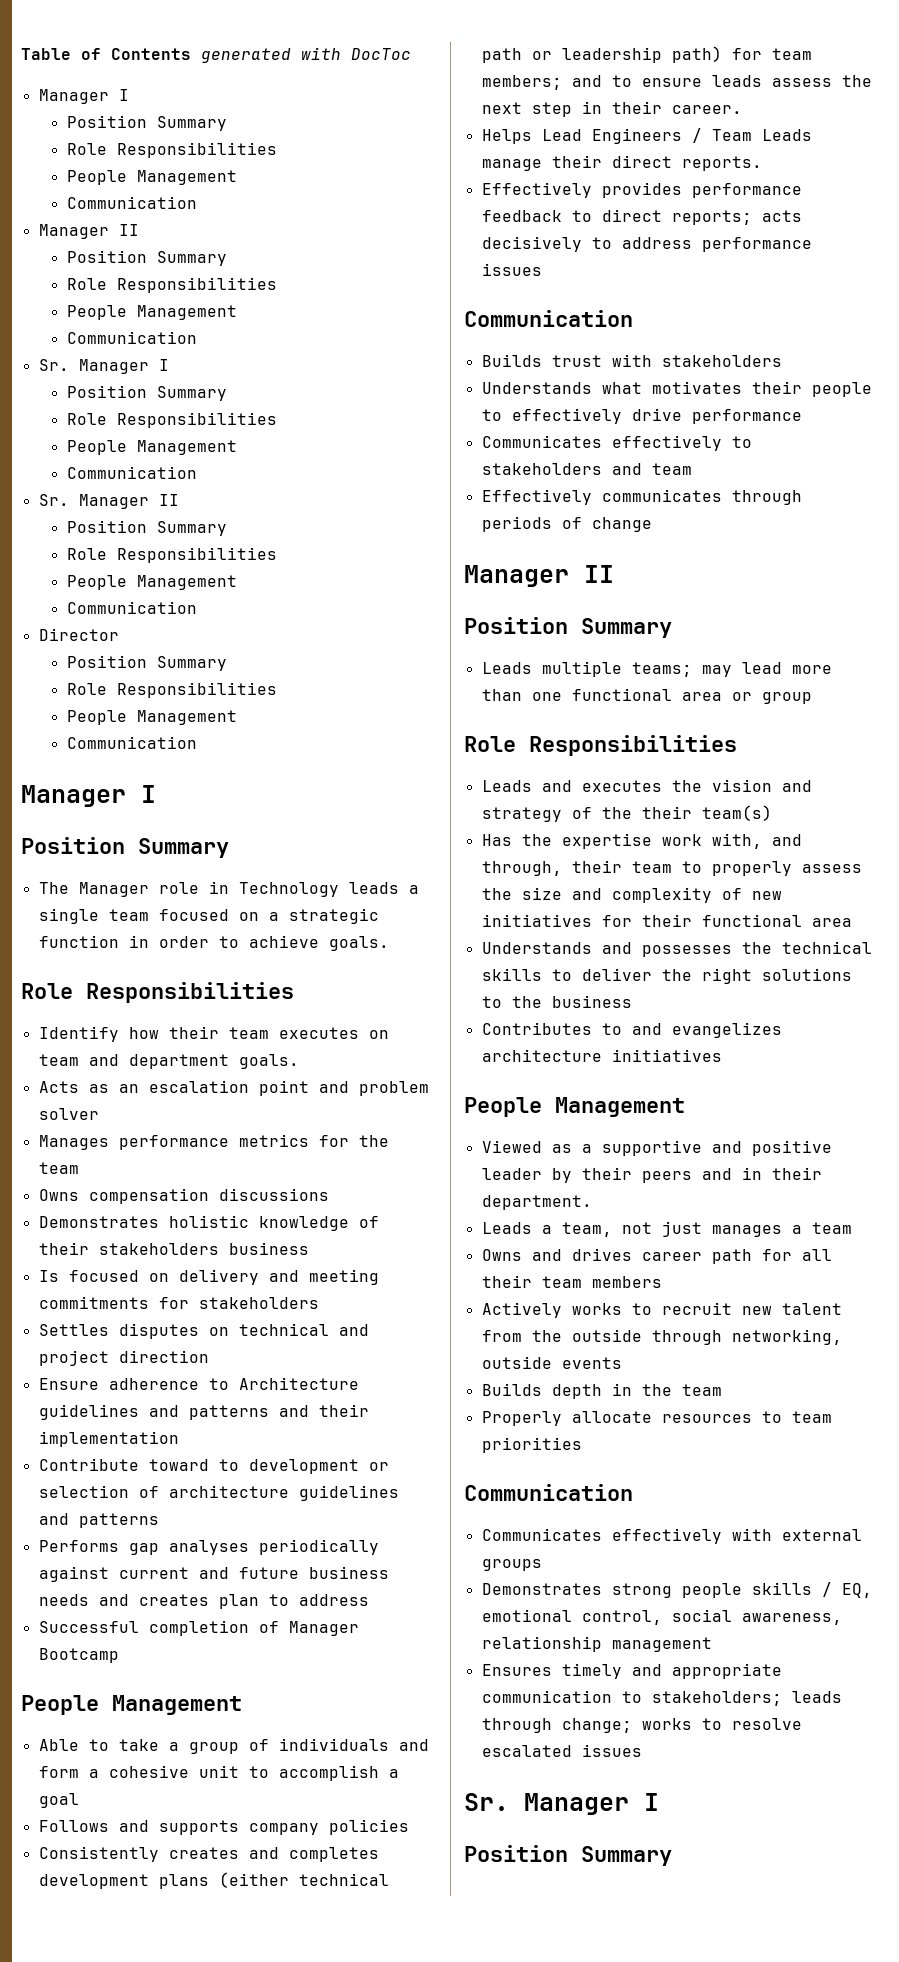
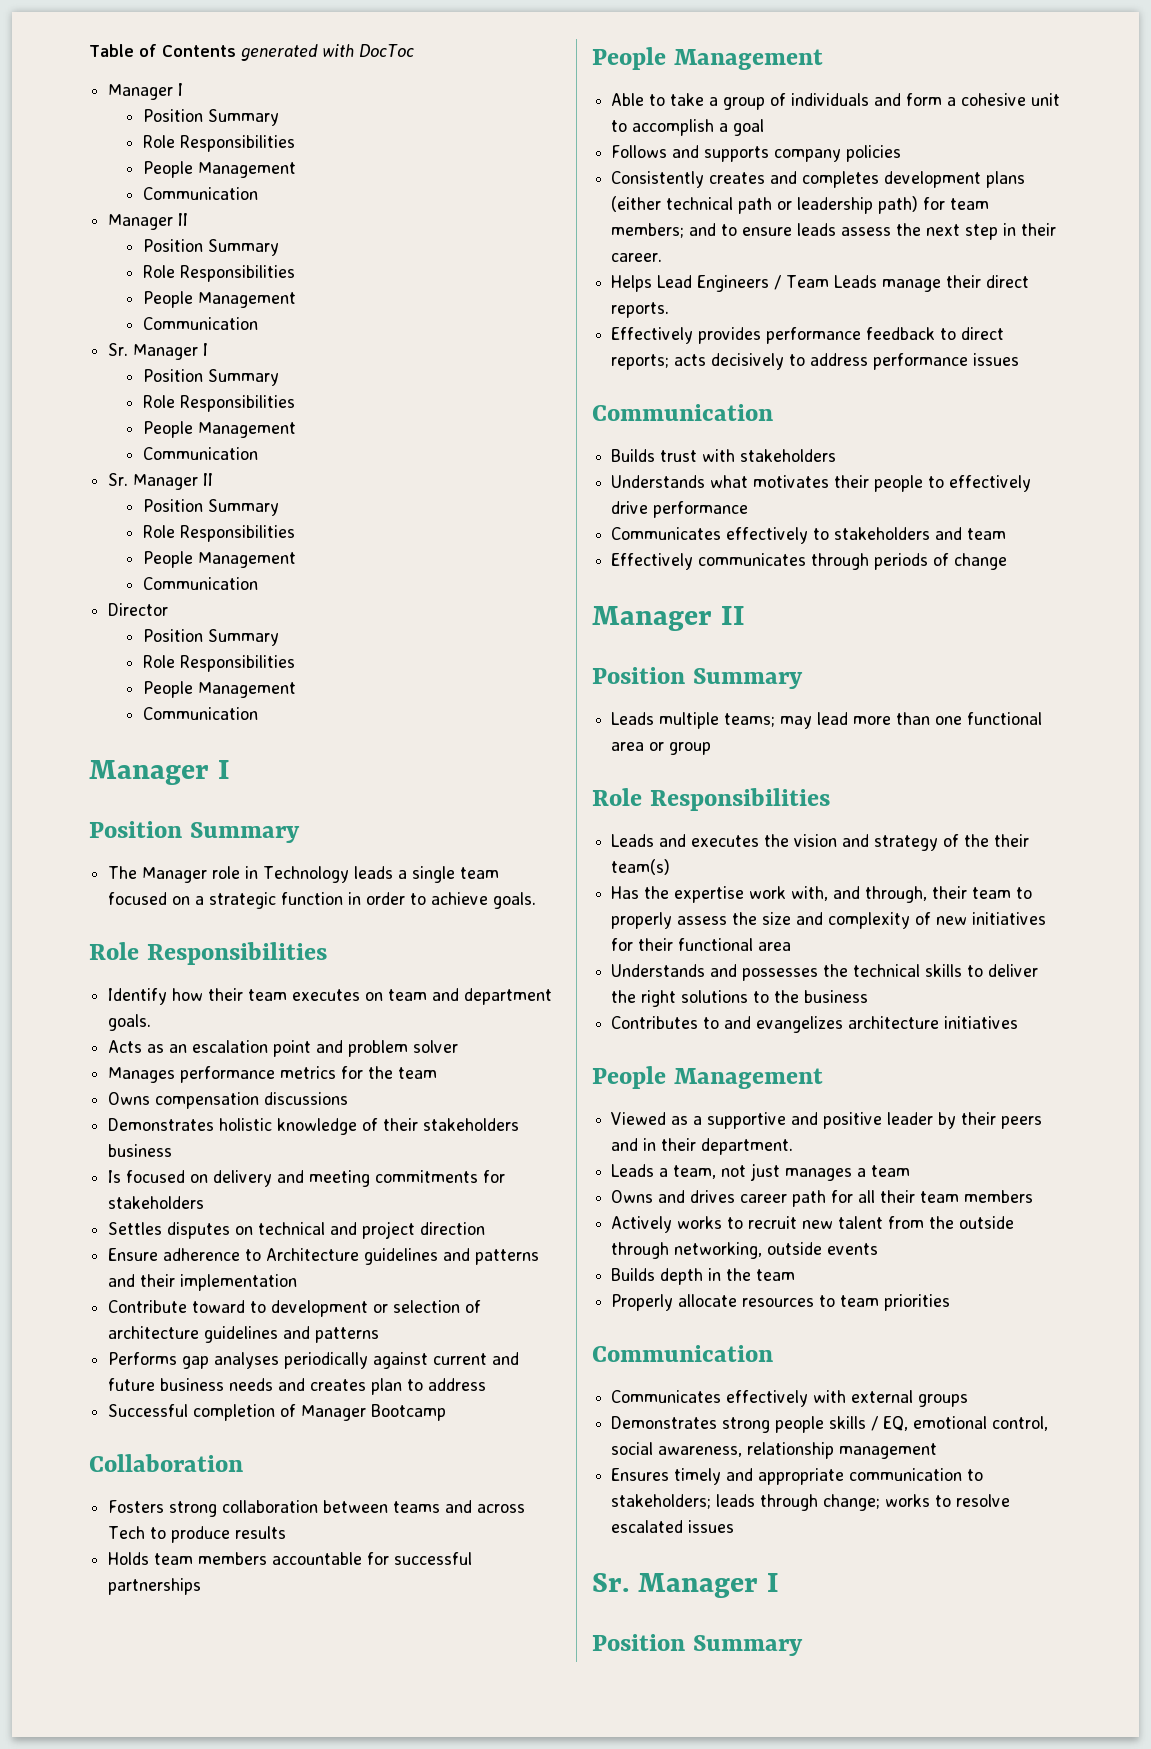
(119, 1655) none -> [89,1454,243,1472] [108,1500,526,1517] [108,1526,287,1543] [108,1552,473,1565] [108,1578,202,1595] // Collaboration // Fosters strong collaboration between teams and across Tech to produce results // Holds team members accountable for successful partnerships

